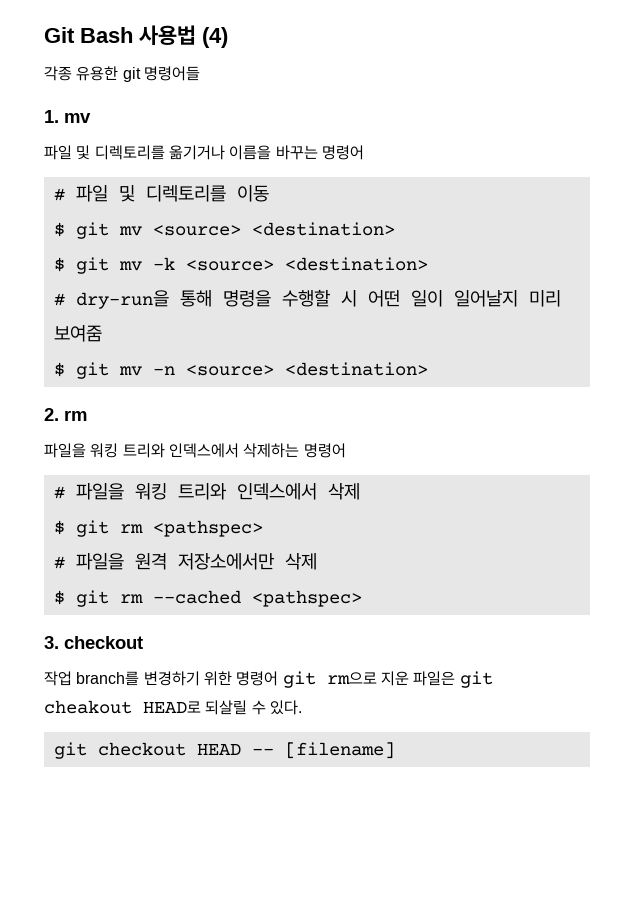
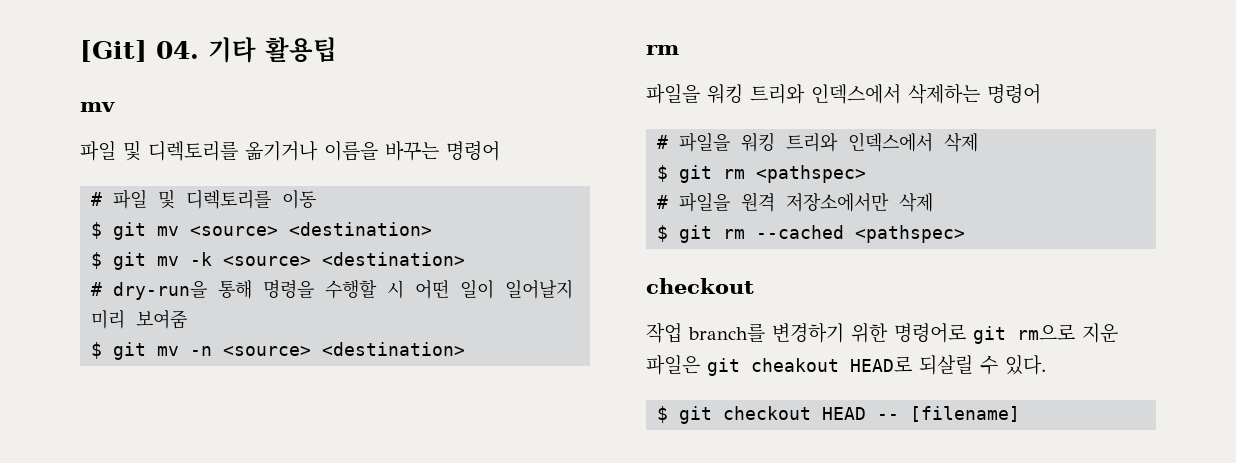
[44,25,228,48] [44,66,200,82] [44,110,59,123] Git Bash 사용법 (4) // 각종 유용한 git 명령어들 // 1. -> [80,37,337,63] [Git] 04. 기타 활용팁 //
[44,408,59,421] 2. -> (466, 349) none
[44,636,59,649] 3. -> (966, 234) none
[236,671,279,686] 명령어 -> [894,323,966,343] 명령어로
(302, 707) none -> [657,406,669,423] $

